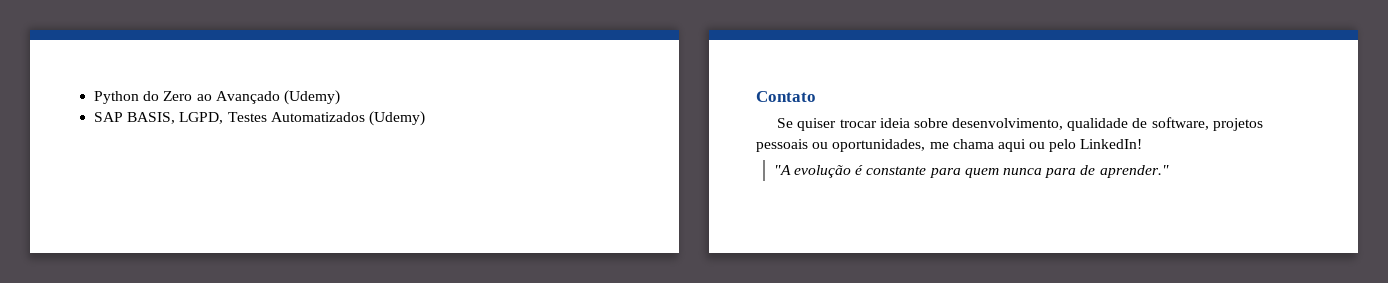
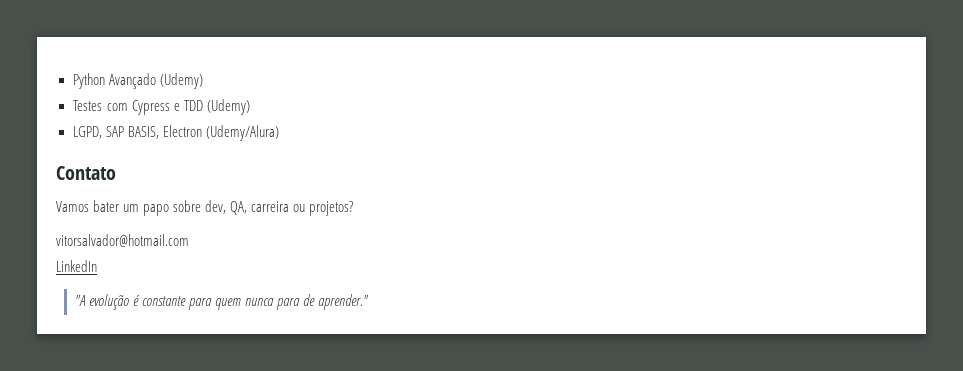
[143,91,212,101] do Zero ao -> (105, 81) none
[94,111,425,126] [756,91,816,102] [777,117,1263,131] [756,139,1143,152] SAP BASIS, LGPD, Testes Automatizados (Udemy) // Contato // Se quiser trocar ideia sobre desenvolvimento, qualidade de software, projetos pessoais ou oportunidades, me chama aqui ou pelo LinkedIn! -> [72,99,250,115] [72,125,279,141] [56,166,116,180] [56,200,354,216] [56,234,189,247] [56,260,97,272] Testes com Cypress e TDD (Udemy) // LGPD, SAP BASIS, Electron (Udemy/Alura) // Contato // Vamos bater um papo sobre dev, QA, carreira ou projetos? // vitorsalvador@hotmail.com // LinkedIn

